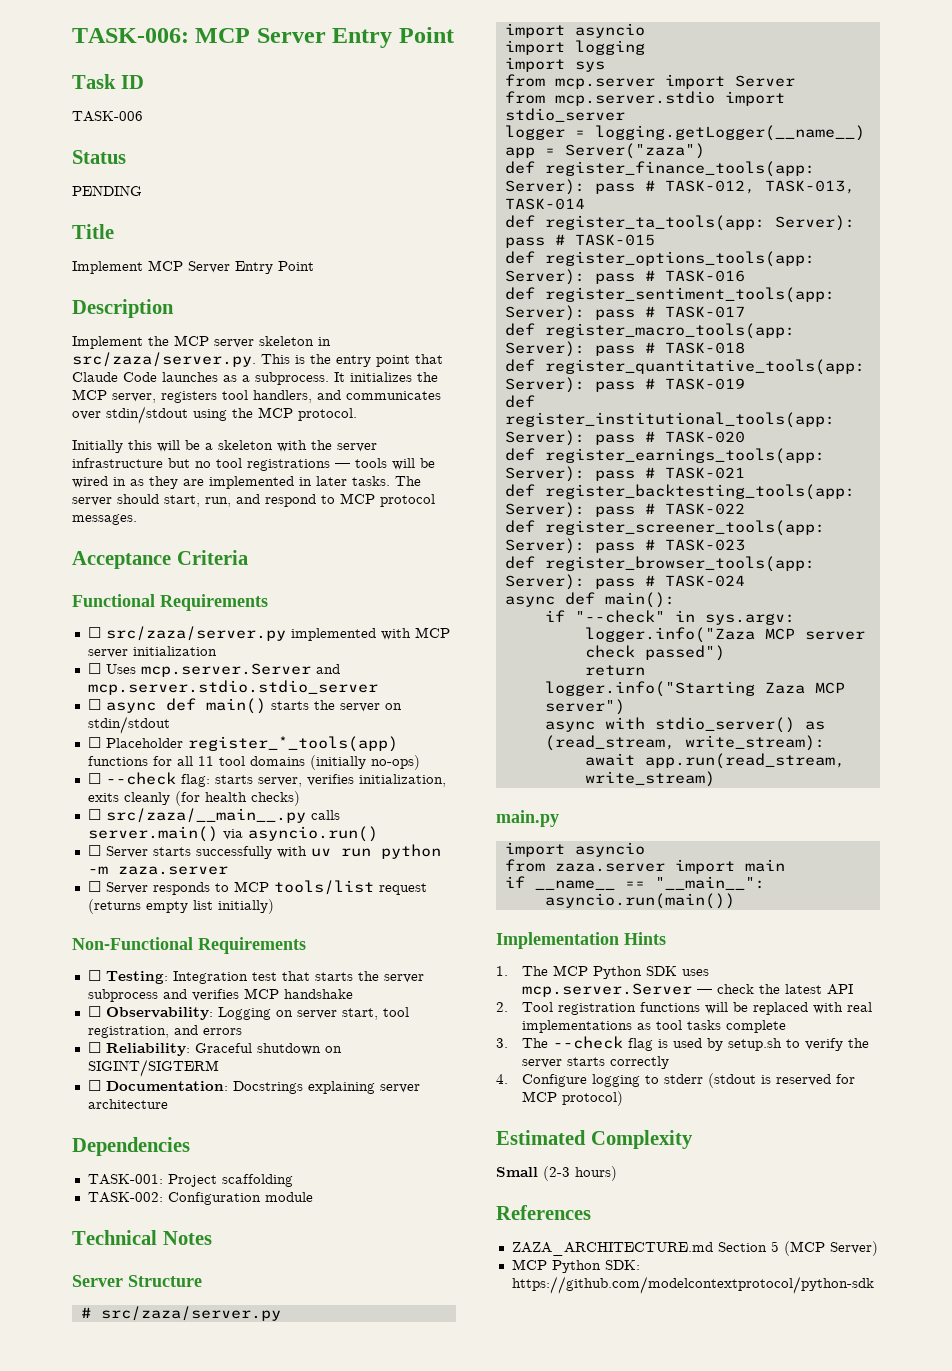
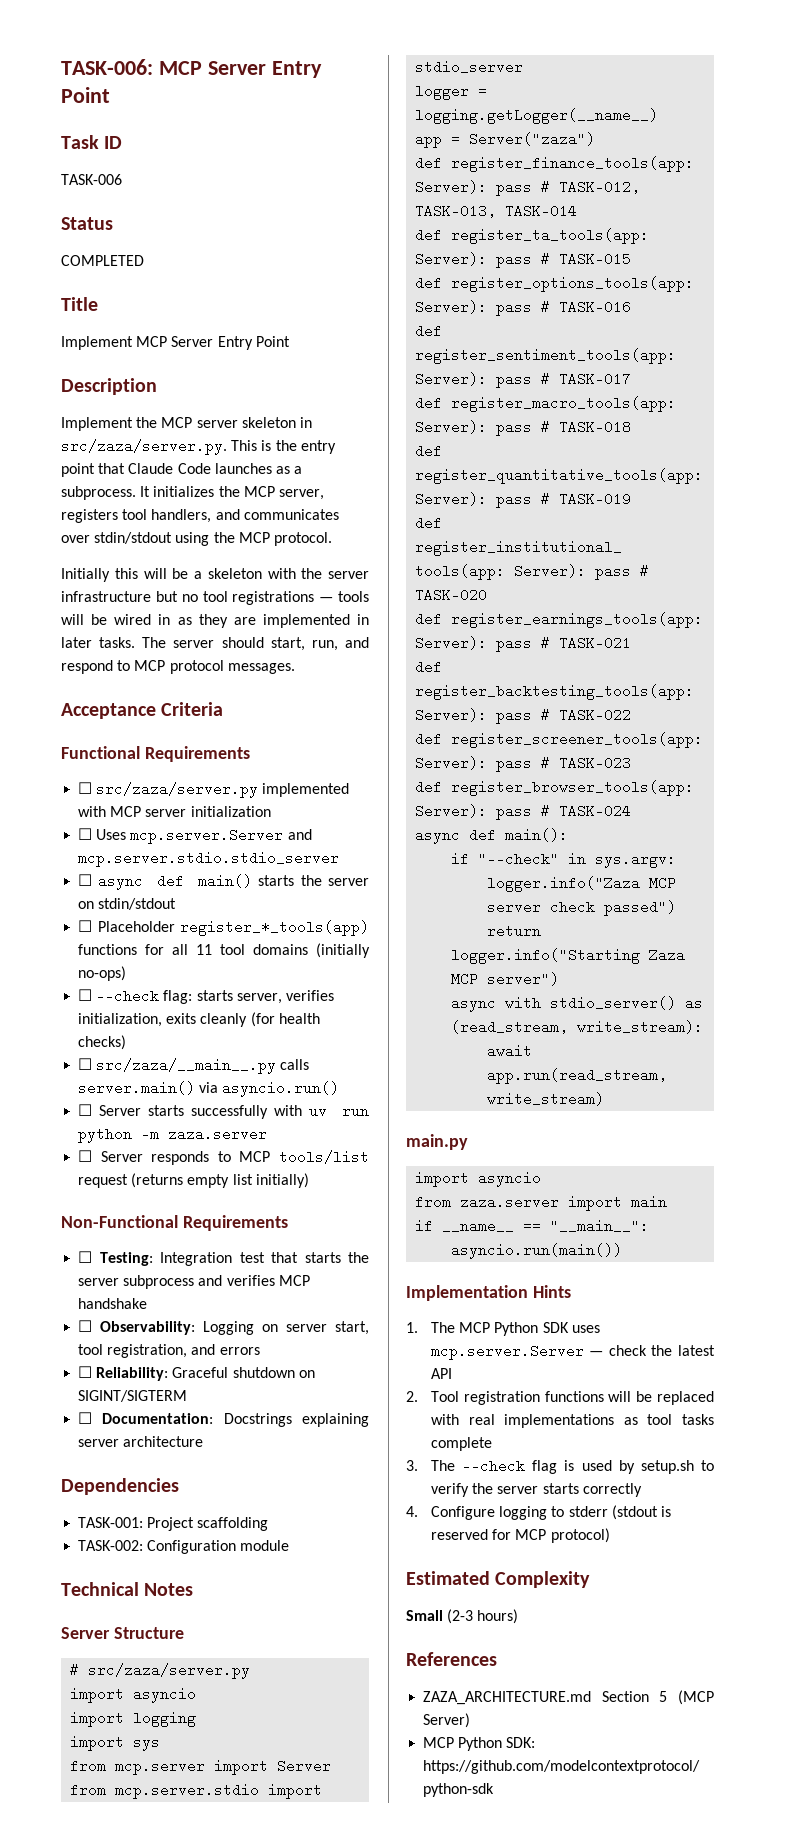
[72,185,142,196] PENDING -> [61,255,144,266] COMPLETED

